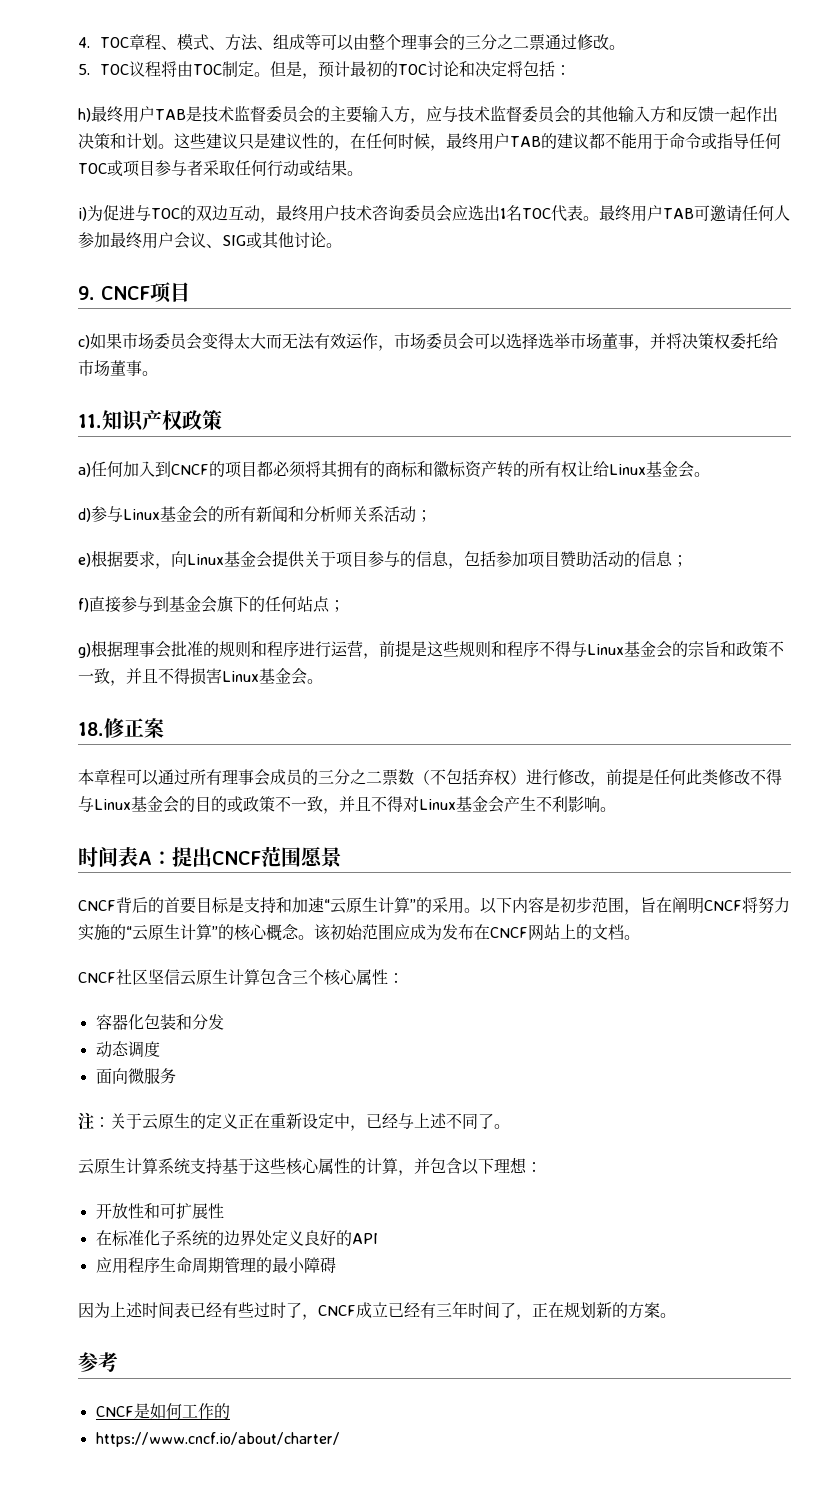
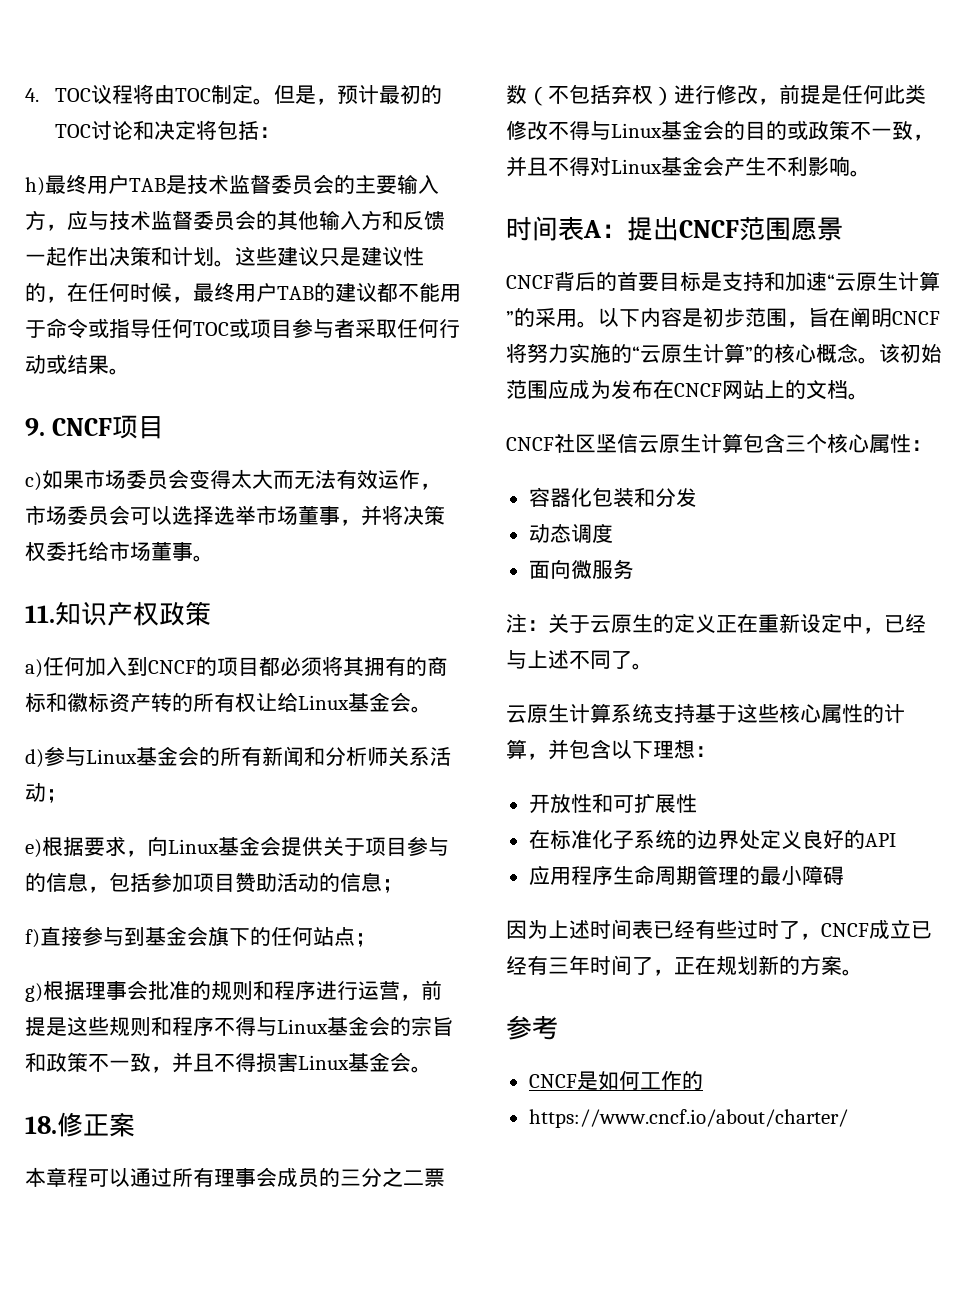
[129,33,626,51] [78,64,130,75] 章程、模式、方法、组成等可以由整个理事会的三分之二票通过修改。 // 5. TOC -> (91, 95) none
[78,205,790,223] [78,232,342,249] // i)为促进与TOC的双边互动，最终用户技术咨询委员会应选出1名TOC代表。最终用户TAB可邀请任何人参加最终用户会议、SIG或其他讨论。 -> (130, 371) none

